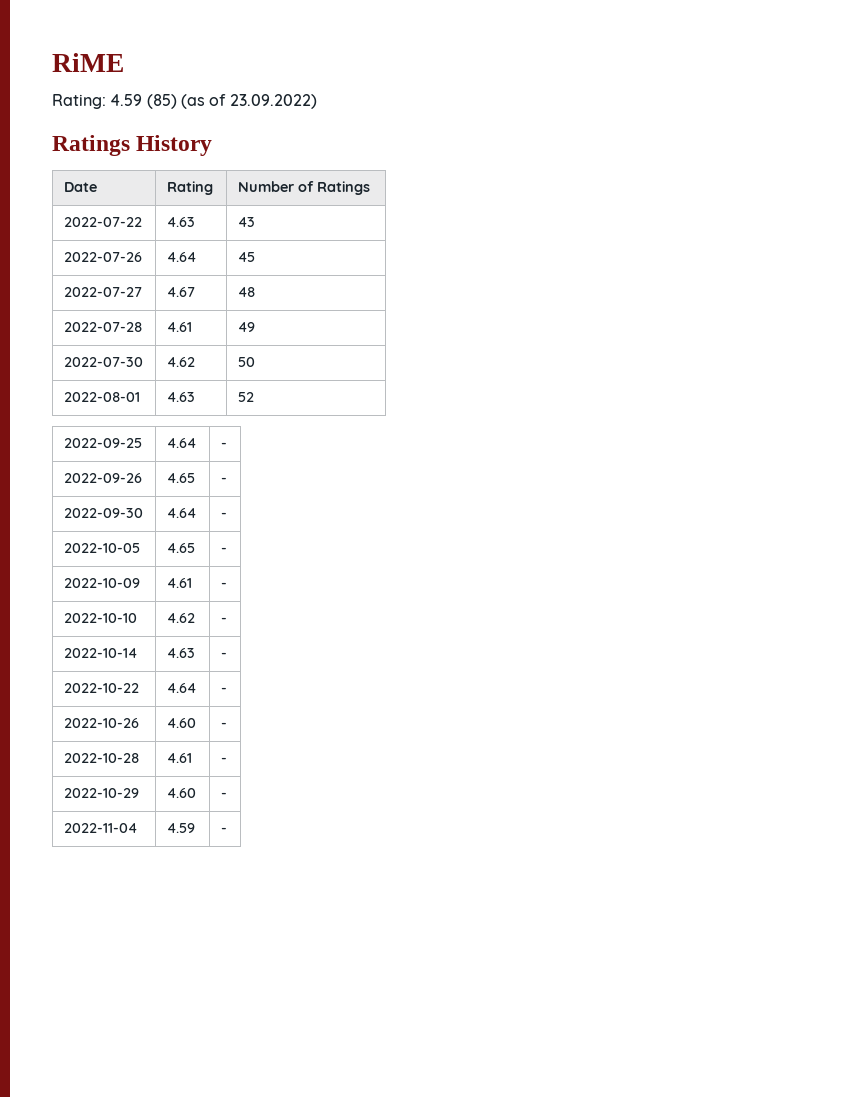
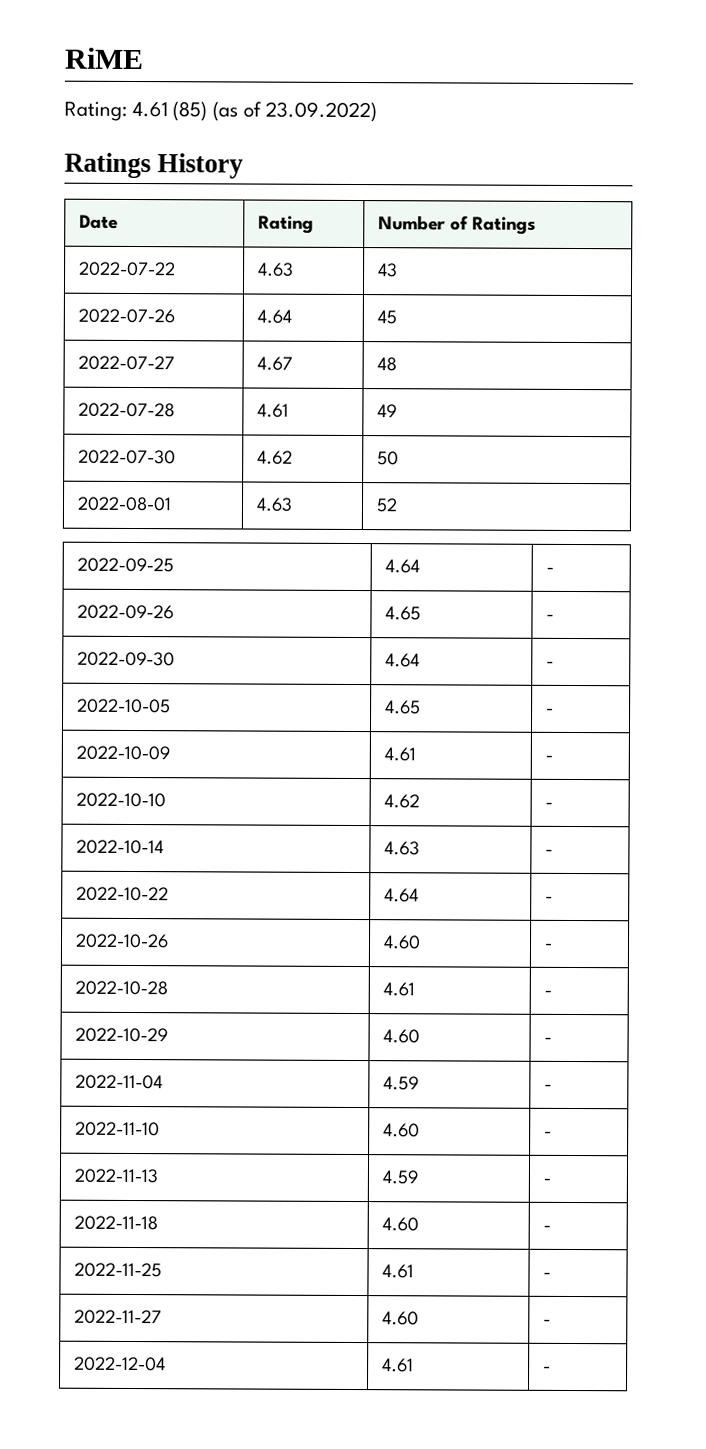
[110,94,143,106] 4.59 -> [131,101,168,118] 4.61
(227, 830) none -> [74,1121,160,1137] [382,1123,420,1138] [543,1131,552,1137] [73,1168,158,1184] [381,1170,418,1185] [542,1178,551,1184] [73,1215,158,1231] [381,1217,419,1232] [542,1225,551,1231] [73,1262,162,1278] [381,1264,414,1279] [542,1272,551,1278] [73,1309,162,1325] [381,1311,419,1326] [542,1319,551,1325] [73,1356,166,1372] [381,1358,414,1373] [542,1366,551,1372] // 2022-11-10 | 4.60 | - // 2022-11-13 | 4.59 | - // 2022-11-18 | 4.60 | - // 2022-11-25 | 4.61 | - // 2022-11-27 | 4.60 | - // 2022-12-04 | 4.61 | -

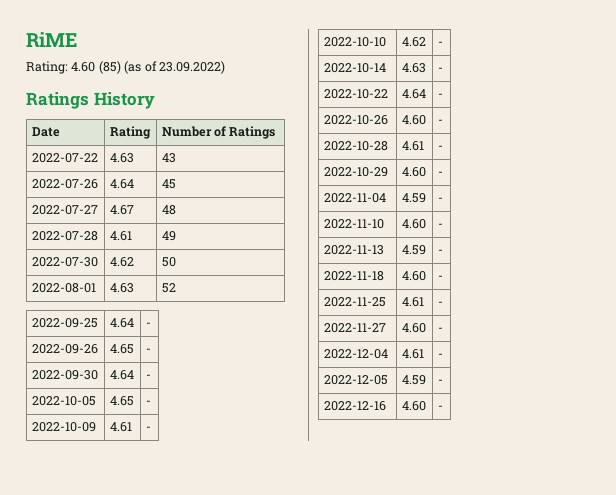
[131,101,168,118] 4.61 -> [71,62,96,72] 4.60
(551, 1369) none -> [323,375,388,385] [401,375,426,385] [437,379,443,384] [323,401,386,411] [401,401,426,411] [437,405,443,410] // 2022-12-05 | 4.59 | - // 2022-12-16 | 4.60 | -

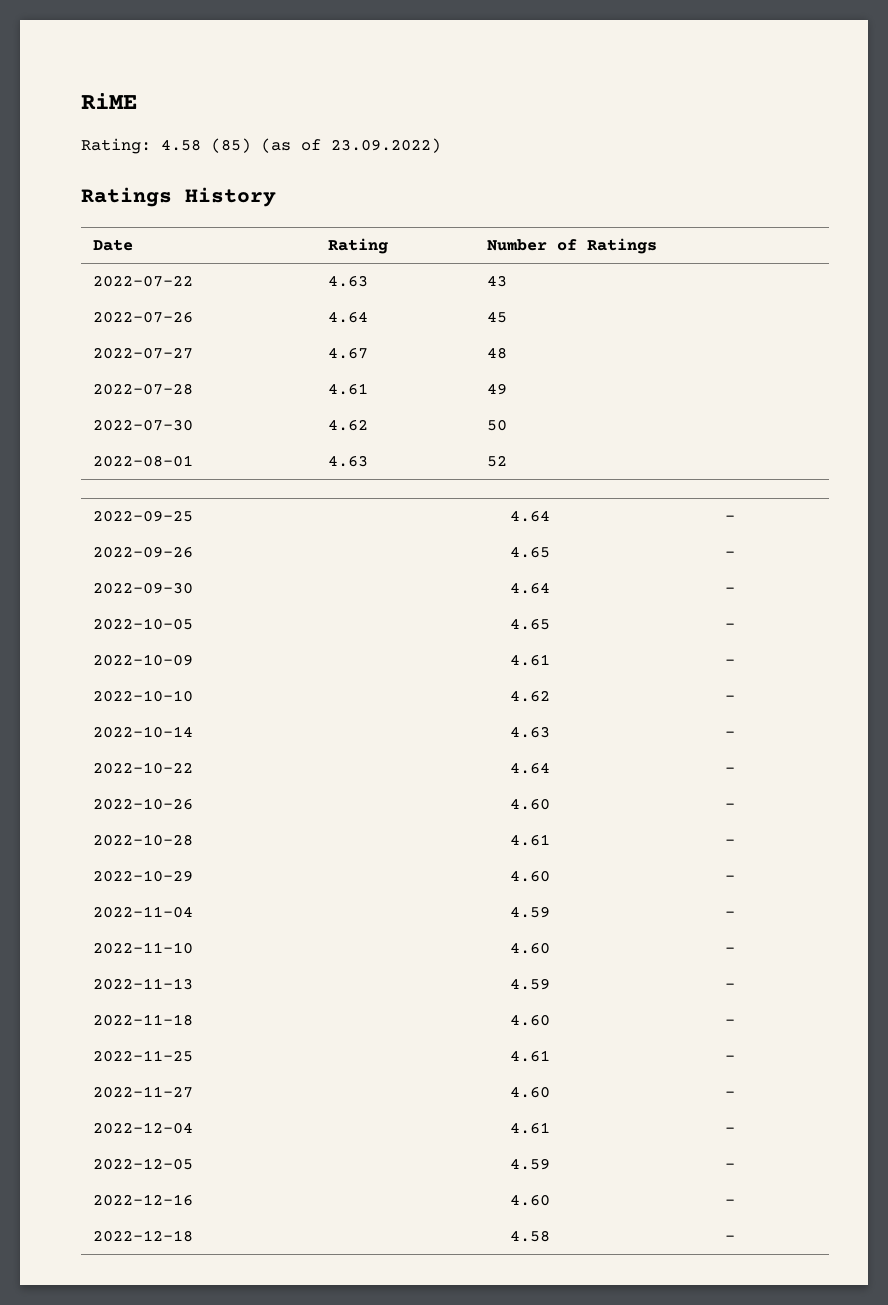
[71,62,96,72] 4.60 -> [161,139,201,151] 4.58
(443, 407) none -> [92,1230,193,1242] [509,1230,550,1242] [724,1235,735,1241] // 2022-12-18 | 4.58 | -

